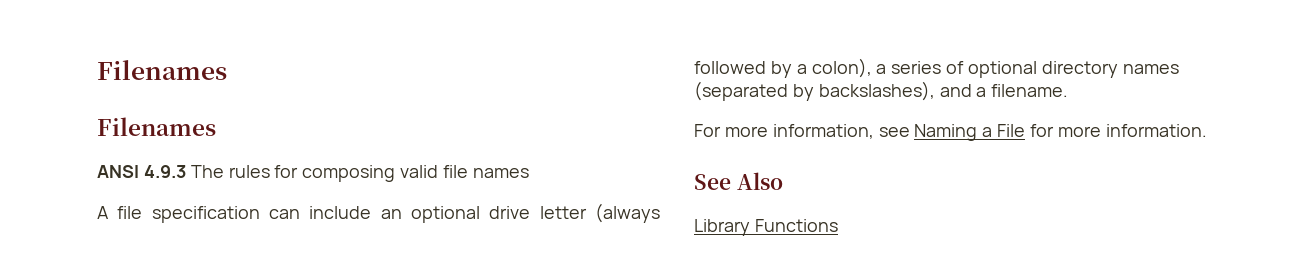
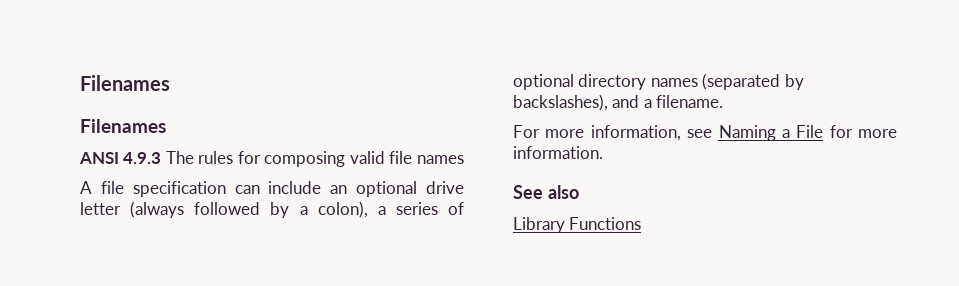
[736,172,783,190] Also -> [547,185,579,199] also

